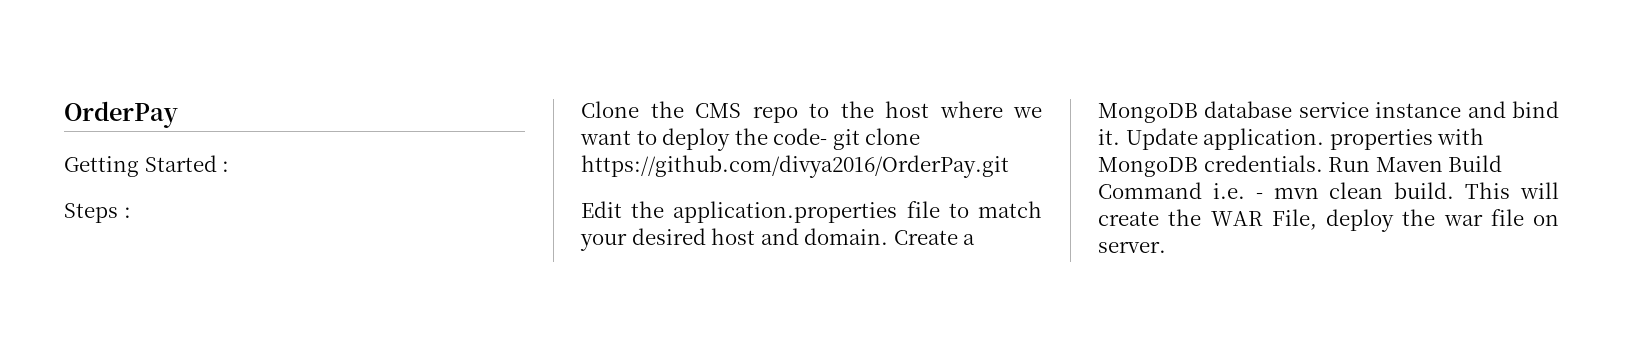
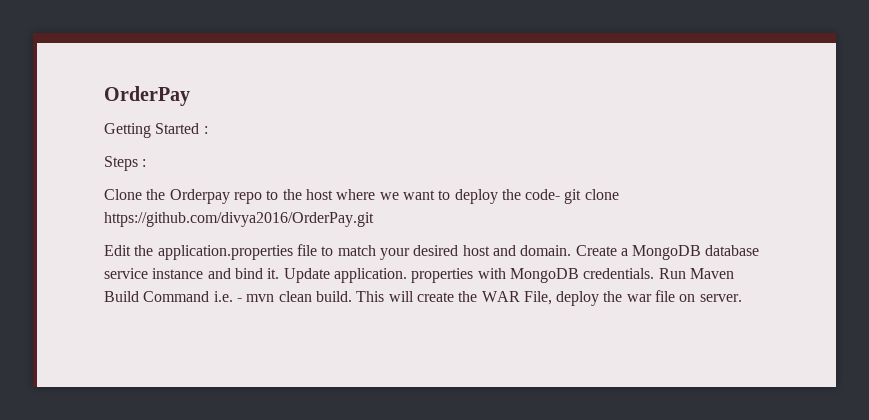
[695,103,741,118] CMS -> [169,189,230,204] Orderpay

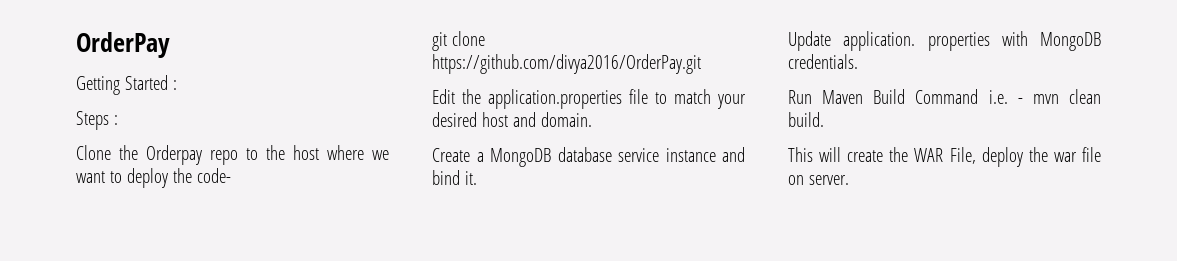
(561, 194) none -> (231, 175) //
(572, 250) none -> (592, 119) //
(280, 273) none -> (477, 178) //
(655, 273) none -> (858, 61) //
(352, 296) none -> (824, 119) //

